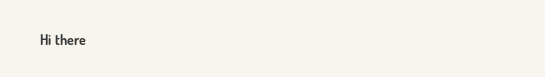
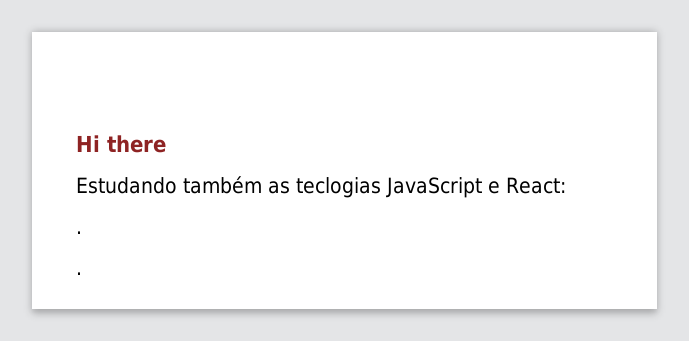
(86, 39) none -> [76,176,566,198] [76,231,82,234] [76,272,82,275] // Estudando também as teclogias JavaScript e React: // . // .

